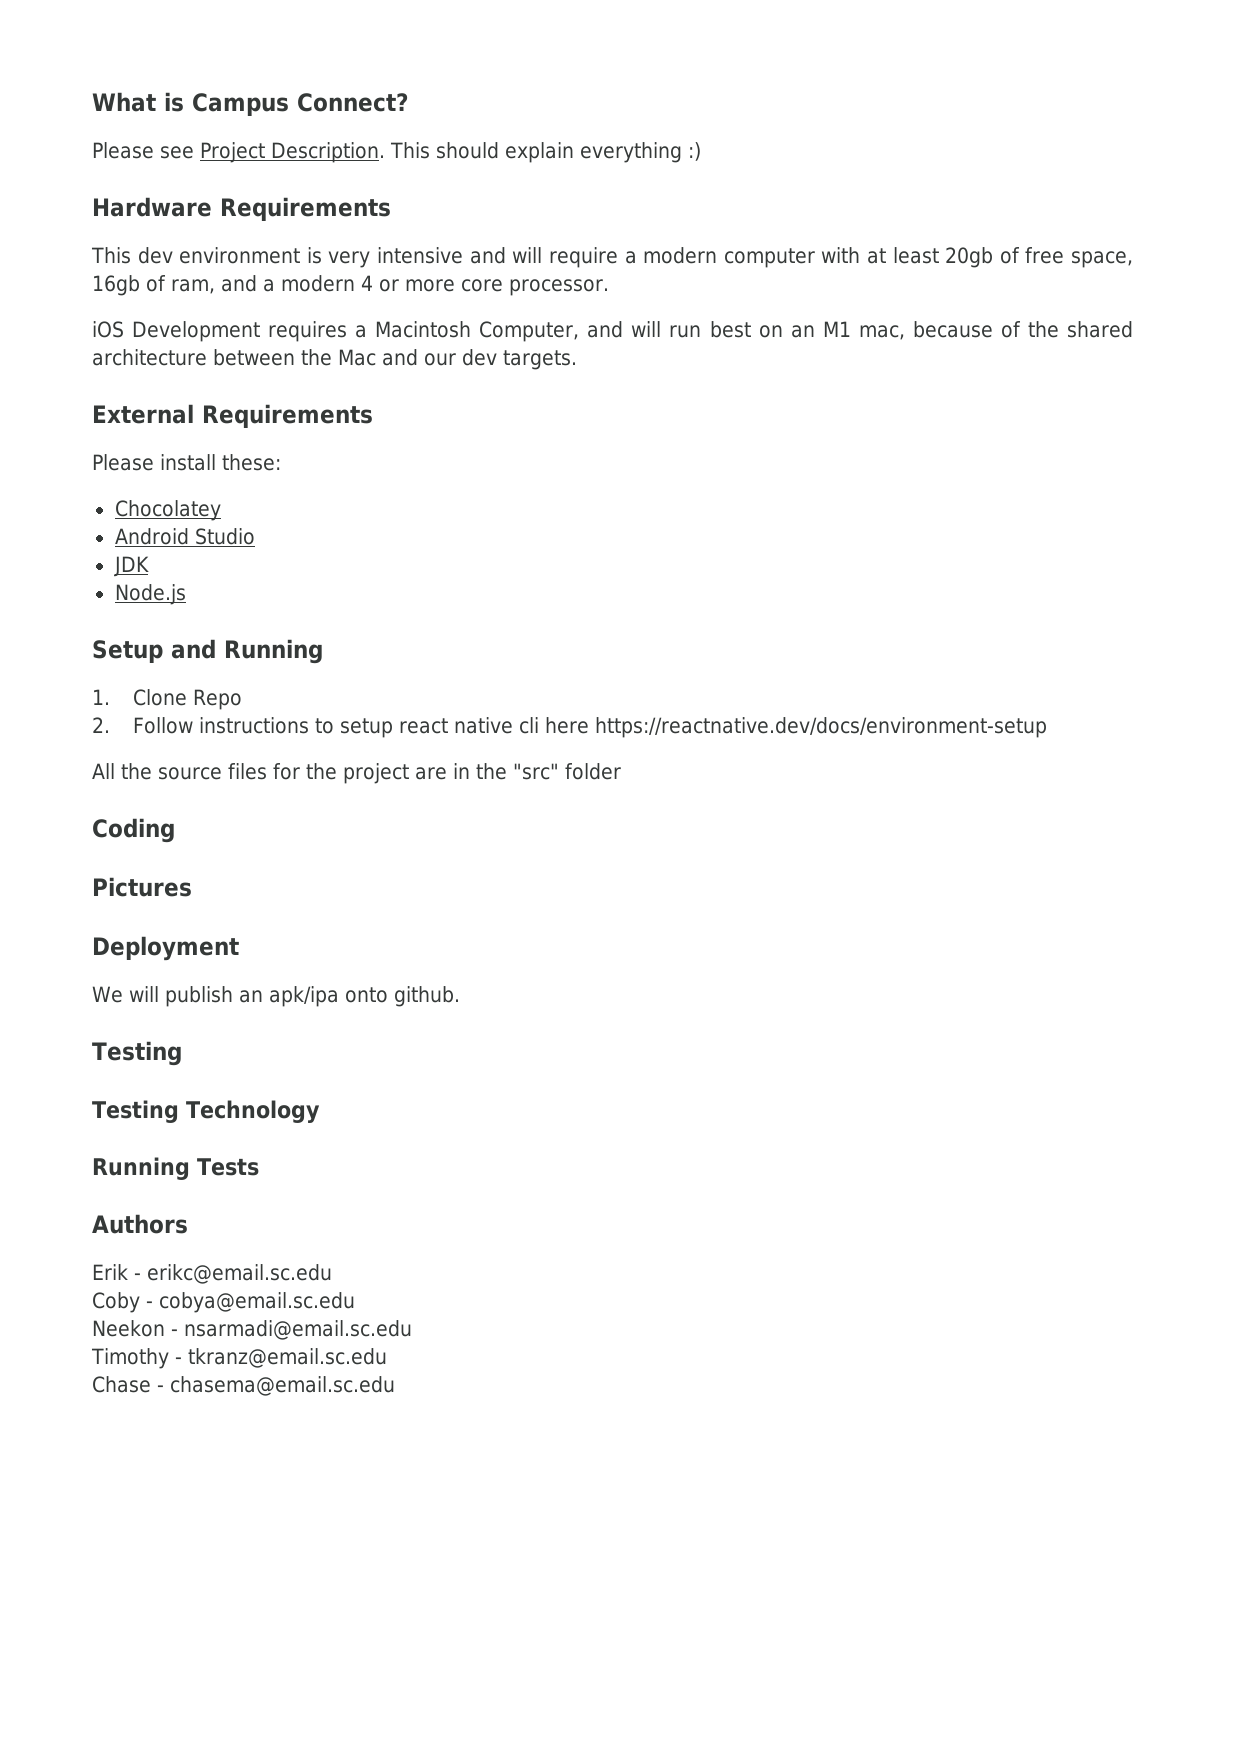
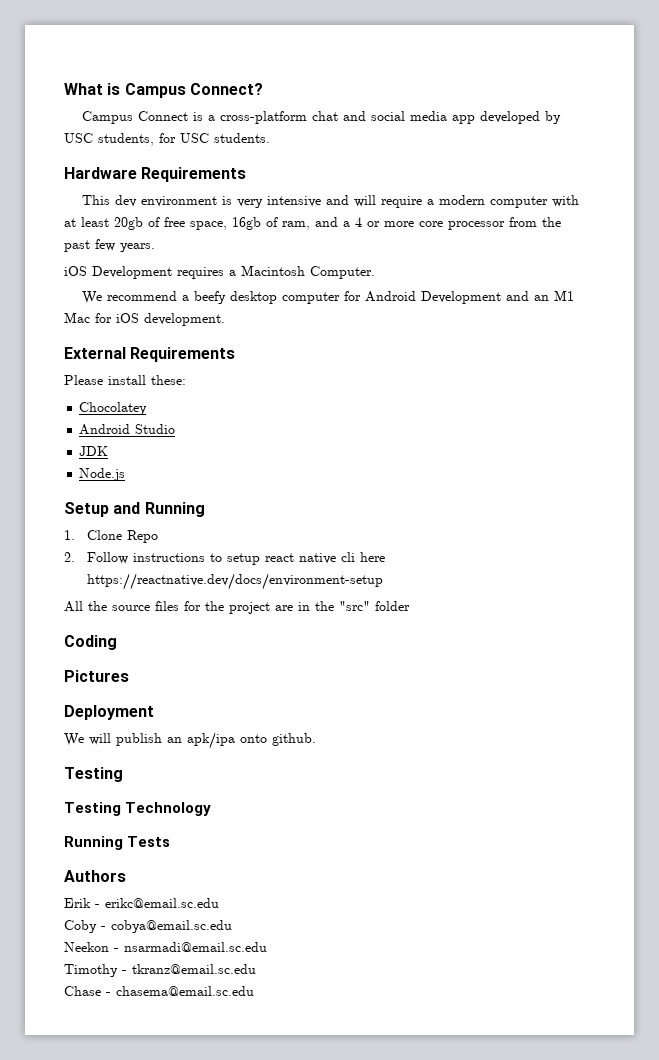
[92,142,701,163] Please see Project Description. This should explain everything :) -> [82,111,562,124] [64,133,270,146] Campus Connect is a cross-platform chat and social media app developed by USC students, for USC students.
[281,275,355,292] modern -> (350, 224) none
[509,279,609,296] processor. -> [448,217,561,230] [64,239,155,252] processor from the past few years.
[479,321,1133,342] [92,349,577,370] Computer, and will run best on an M1 mac, because of the shared architecture between the Mac and our dev targets. -> [310,266,375,279] [82,290,575,304] [64,312,225,326] Computer. // We recommend a beefy desktop computer for Android Development and an M1 Mac for iOS development.

